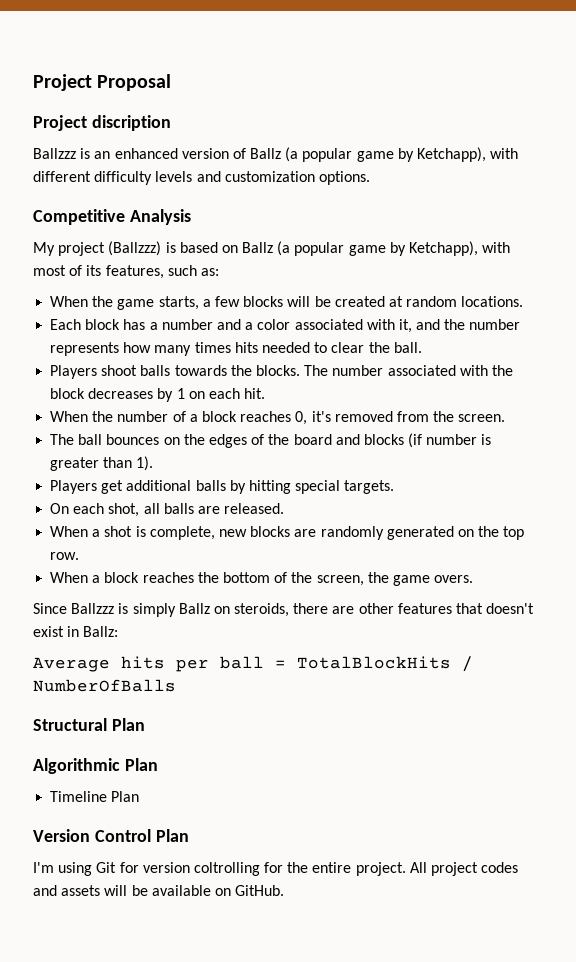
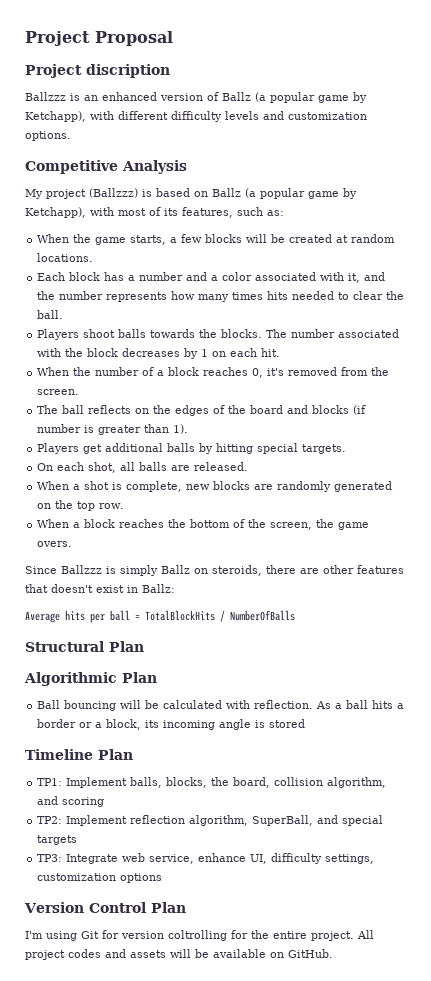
[106,434,160,445] bounces -> [88,405,132,414] reflects
[50,791,140,802] Timeline Plan -> [37,700,405,711] [37,719,306,730] [25,749,133,760] [37,777,387,788] [37,796,105,807] [37,815,384,826] [37,835,78,845] [37,853,375,864] [37,873,163,883] Ball bouncing will be calculated with reflection. As a ball hits a border or a block, its incoming angle is stored // Timeline Plan // TP1: Implement balls, blocks, the board, collision algorithm, and scoring // TP2: Implement reflection algorithm, SuperBall, and special targets // TP3: Integrate web service, enhance UI, difficulty settings, customization options

